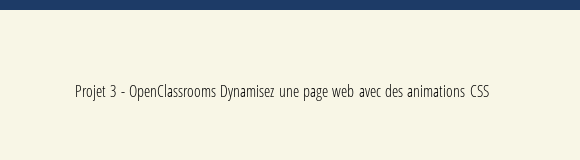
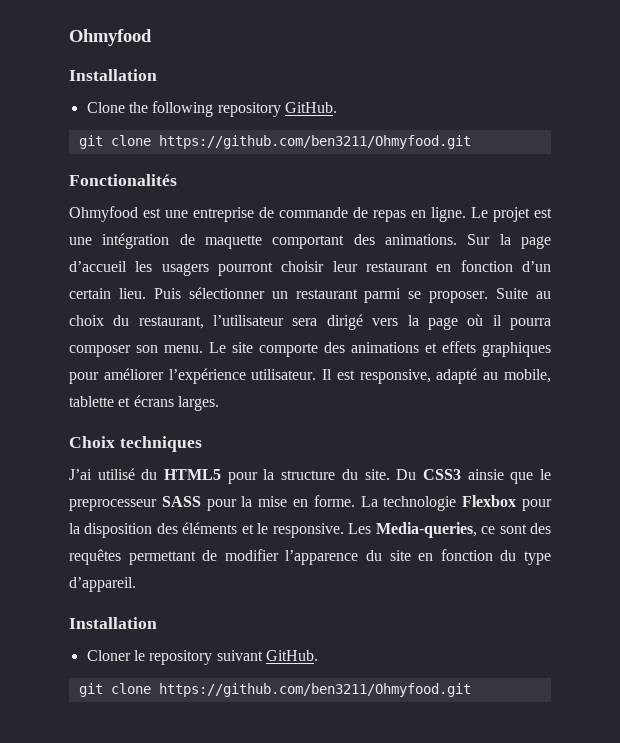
[75,84,489,101] Projet 3 - OpenClassrooms Dynamisez une page web avec des animations CSS -> [69,29,152,46] [69,69,157,81] [86,101,337,117] [78,135,471,149] [69,174,177,186] [69,206,552,222] [69,233,551,249] [69,260,551,276] [69,287,551,303] [69,314,552,330] [69,341,551,357] [69,368,551,384] [69,395,219,411] [69,436,202,452] [69,468,551,484] [69,495,553,511] [69,522,551,538] [69,549,552,565] [69,577,136,592] [69,617,157,629] [86,650,318,665] [78,683,471,697] Ohmyfood // Installation // Clone the following repository GitHub. // git clone https://github.com/ben3211/Ohmyfood.git // Fonctionalités // Ohmyfood est une entreprise de commande de repas en ligne. Le projet est une intégration de maquette comportant des animations. Sur la page d’accueil les usagers pourront choisir leur restaurant en fonction d’un certain lieu. Puis sélectionner un restaurant parmi se proposer. Suite au choix du restaurant, l’utilisateur sera dirigé vers la page où il pourra composer son menu. Le site comporte des animations et effets graphiques pour améliorer l’expérience utilisateur. Il est responsive, adapté au mobile, tablette et écrans larges. // Choix techniques // J’ai utilisé du HTML5 pour la structure du site. Du CSS3 ainsie que le preprocesseur SASS pour la mise en forme. La technologie Flexbox pour la disposition des éléments et le responsive. Les Media-queries, ce sont des requêtes permettant de modifier l’apparence du site en fonction du type d’appareil. // Installation // Cloner le repository suivant GitHub. // git clone https://github.com/ben3211/Ohmyfood.git

